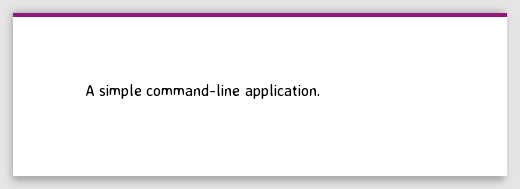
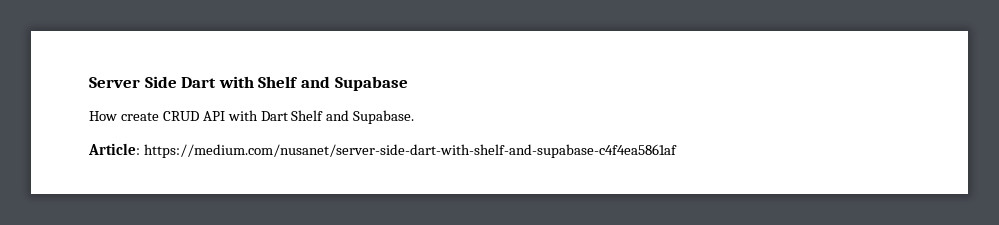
[85,84,320,99] A simple command-line application. -> [89,76,408,91] [89,110,415,124] [88,143,677,158] Server Side Dart with Shelf and Supabase // How create CRUD API with Dart Shelf and Supabase. // Article: https://medium.com/nusanet/server-side-dart-with-shelf-and-supabase-c4f4ea5861af

